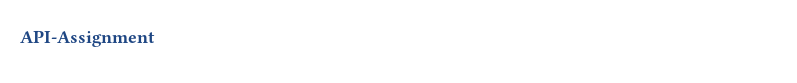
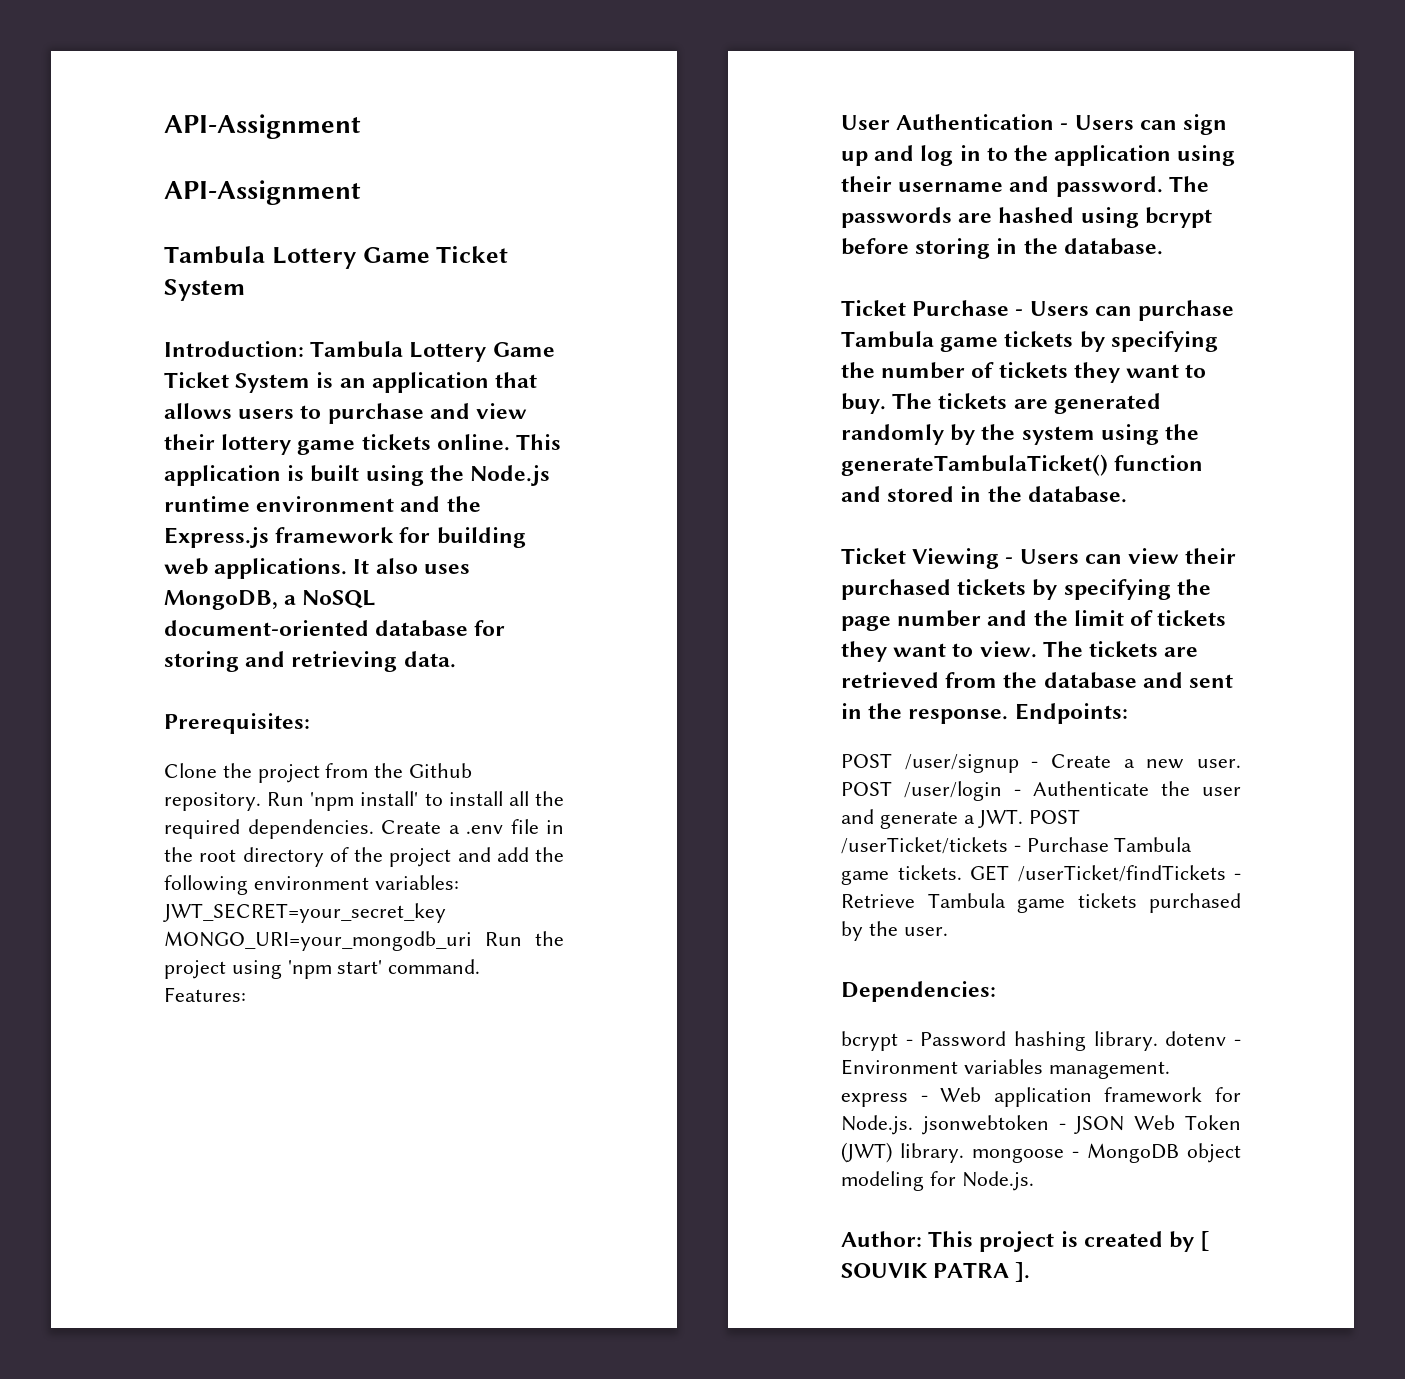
[20,30,155,47] API-Assignment -> [164,114,361,139] [164,180,361,205] [164,246,509,269] [164,279,245,301] [164,341,555,362] [164,372,538,393] [164,403,528,424] [164,434,562,455] [164,465,551,486] [164,496,481,512] [164,527,526,548] [164,558,470,579] [164,590,377,610] [164,620,506,637] [164,651,456,672] [164,713,310,734] [164,763,473,783] [164,791,564,811] [164,819,564,839] [164,847,564,867] [164,875,459,895] [163,903,446,923] [164,931,564,951] [164,959,481,979] [164,987,246,1002] [841,114,1228,135] [841,145,1236,166] [841,176,1209,197] [841,207,1212,228] [841,238,1163,259] [841,300,1235,321] [841,331,1218,352] [841,362,1207,383] [841,393,1161,414] [841,424,1200,445] [841,454,1204,476] [841,486,1127,503] [841,548,1237,569] [841,579,1211,600] [841,610,1227,631] [841,641,1199,662] [841,672,1234,689] [841,703,1128,724] [841,753,1241,773] [841,781,1241,801] [841,809,1081,829] [841,837,1193,854] [841,865,1241,885] [841,893,1241,913] [841,921,948,941] [841,981,996,1002] [841,1031,1241,1051] [841,1059,1170,1079] [841,1087,1241,1107] [841,1115,1241,1135] [841,1142,1241,1163] [841,1171,1034,1191] [841,1231,1210,1252] [841,1262,1031,1282] API-Assignment // API-Assignment // Tambula Lottery Game Ticket System // Introduction: Tambula Lottery Game Ticket System is an application that allows users to purchase and view their lottery game tickets online. This application is built using the Node.js runtime environment and the Express.js framework for building web applications. It also uses MongoDB, a NoSQL document-oriented database for storing and retrieving data. // Prerequisites: // Clone the project from the Github repository. Run 'npm install' to install all the required dependencies. Create a .env file in the root directory of the project and add the following environment variables: JWT_SECRET=your_secret_key MONGO_URI=your_mongodb_uri Run the project using 'npm start' command. Features: // User Authentication - Users can sign up and log in to the application using their username and password. The passwords are hashed using bcrypt before storing in the database. // Ticket Purchase - Users can purchase Tambula game tickets by specifying the number of tickets they want to buy. The tickets are generated randomly by the system using the generateTambulaTicket() function and stored in the database. // Ticket Viewing - Users can view their purchased tickets by specifying the page number and the limit of tickets they want to view. The tickets are retrieved from the database and sent in the response. Endpoints: // POST /user/signup - Create a new user. POST /user/login - Authenticate the user and generate a JWT. POST /userTicket/tickets - Purchase Tambula game tickets. GET /userTicket/findTickets - Retrieve Tambula game tickets purchased by the user. // Dependencies: // bcrypt - Password hashing library. dotenv - Environment variables management. express - Web application framework for Node.js. jsonwebtoken - JSON Web Token (JWT) library. mongoose - MongoDB object modeling for Node.js. // Author: This project is created by [ SOUVIK PATRA ].

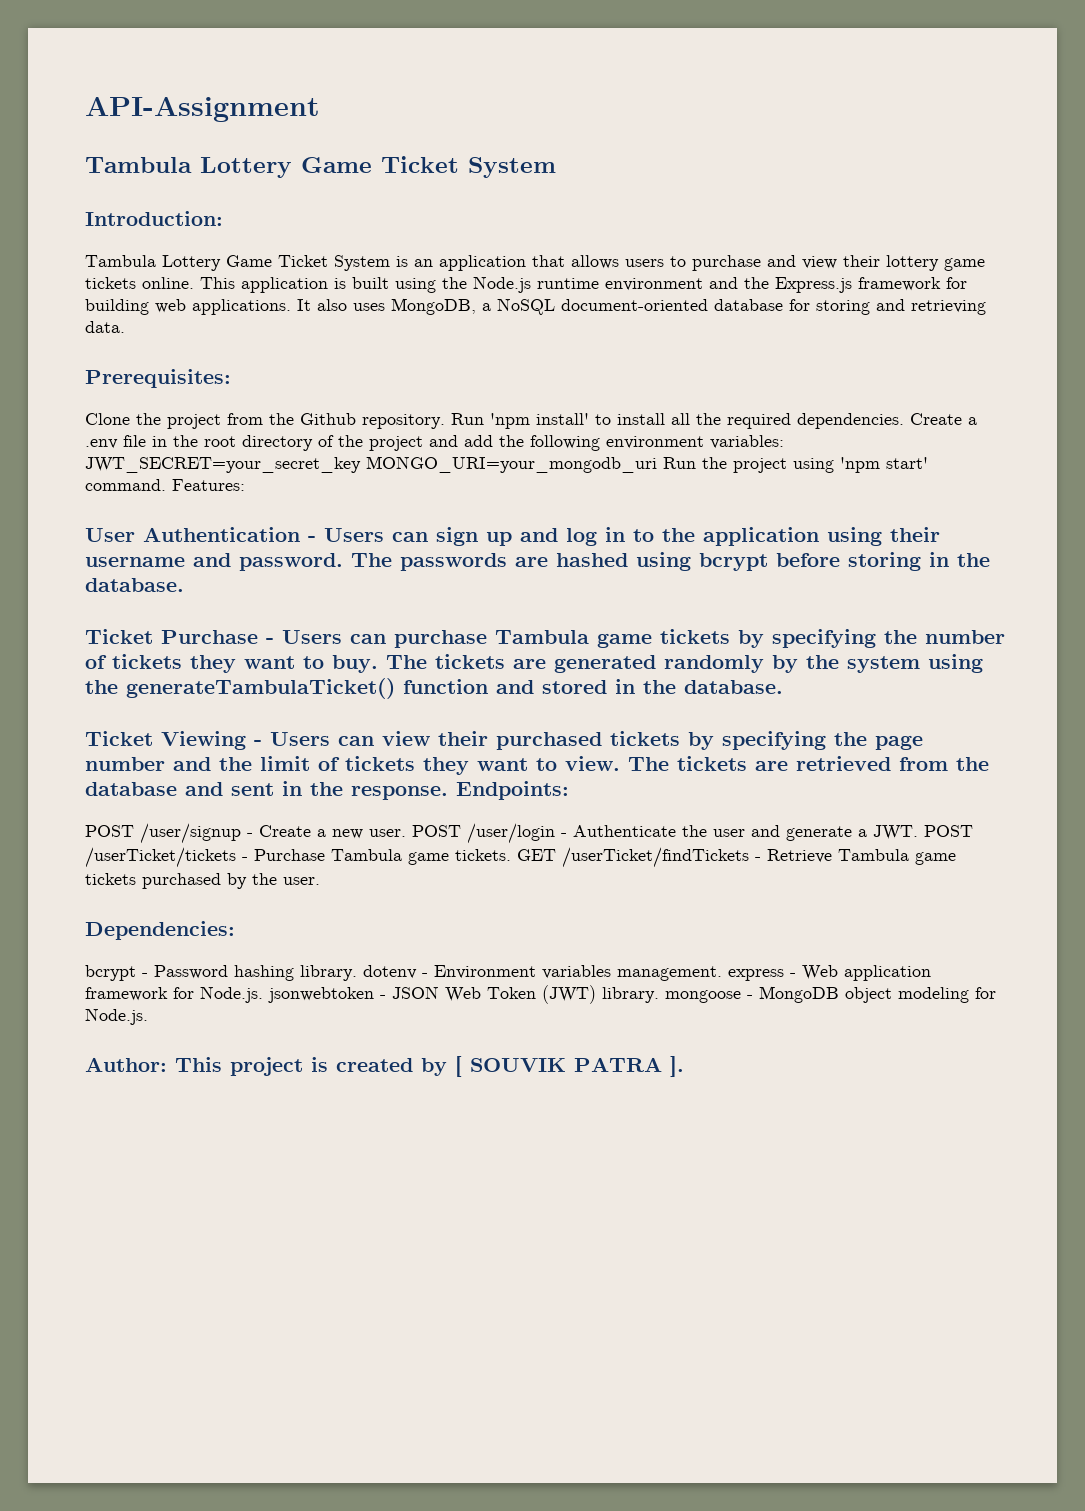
[164,114,361,139] [164,180,361,205] API-Assignment // API-Assignment -> [85,97,320,122] API-Assignment
(304, 349) none -> (223, 218) //

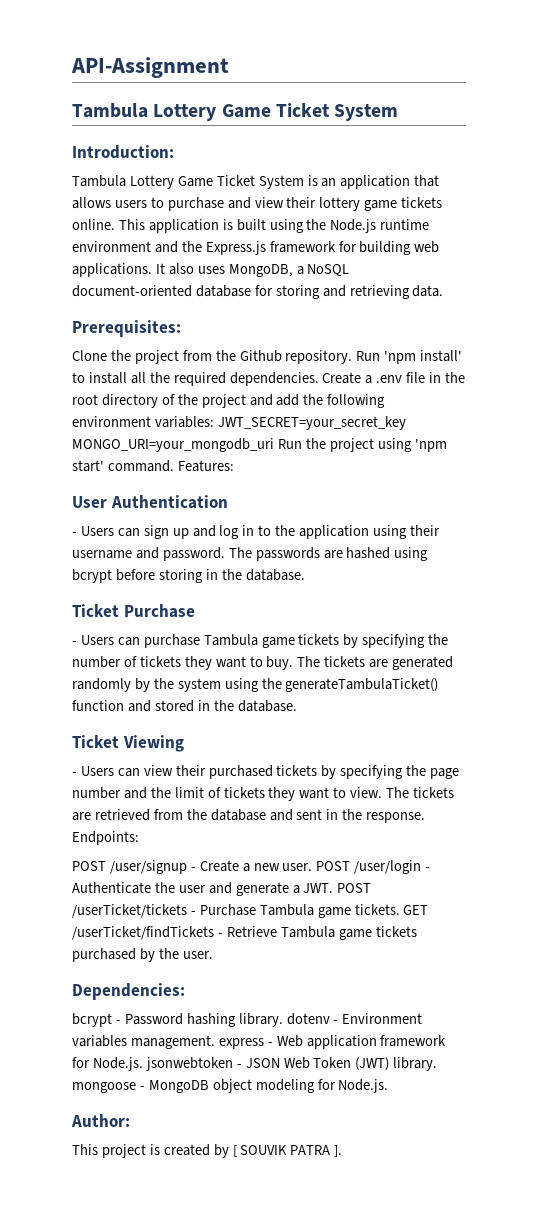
(300, 534) none -> (228, 502) //
(258, 637) none -> (195, 611) //
(246, 740) none -> (184, 743) //
(167, 1064) none -> (130, 1120) //

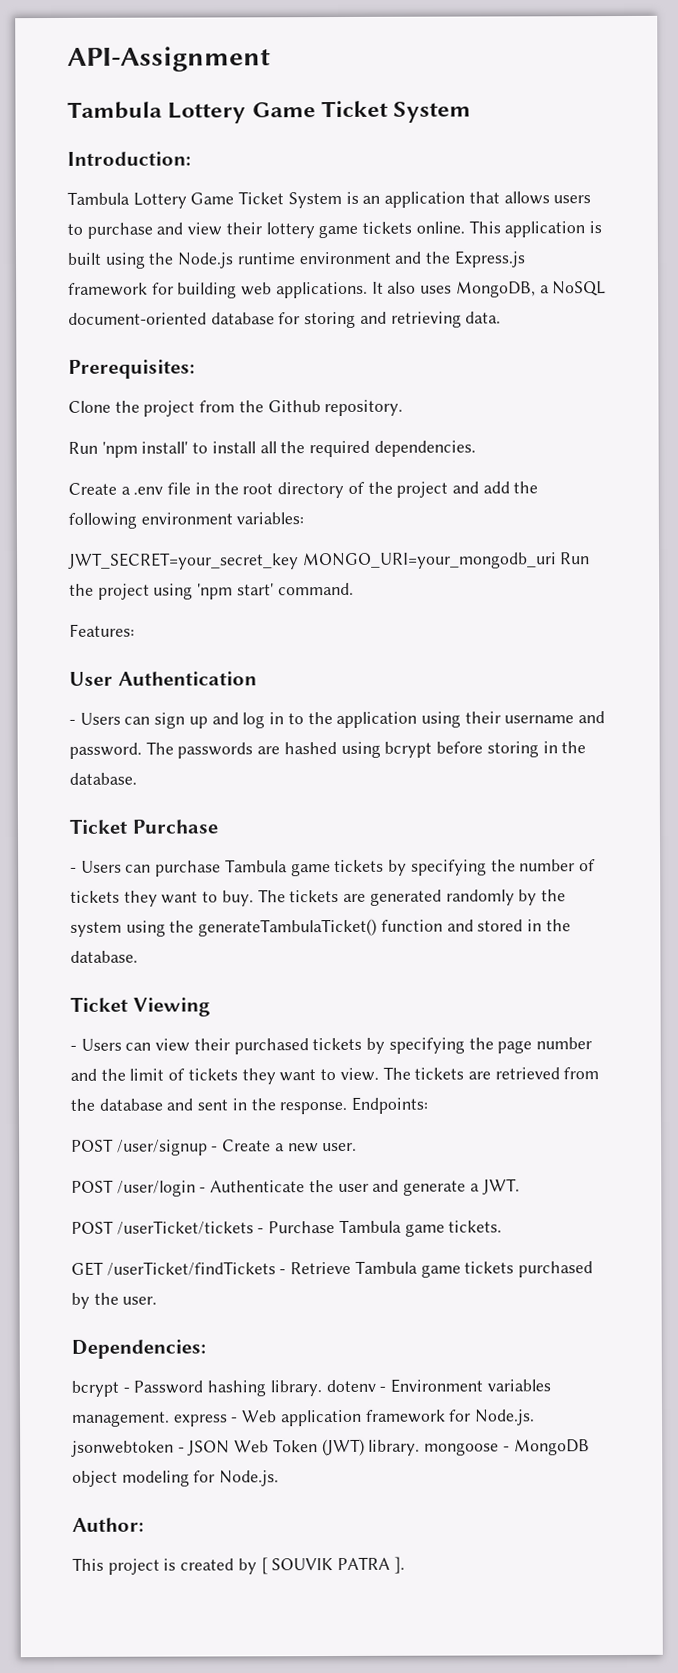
(353, 357) none -> (404, 408) //
(319, 379) none -> (476, 448) //
(214, 422) none -> (305, 518) //
(174, 466) none -> (354, 589) //
(313, 867) none -> (358, 1147) //
(334, 888) none -> (520, 1186) //
(400, 909) none -> (503, 1226) //

